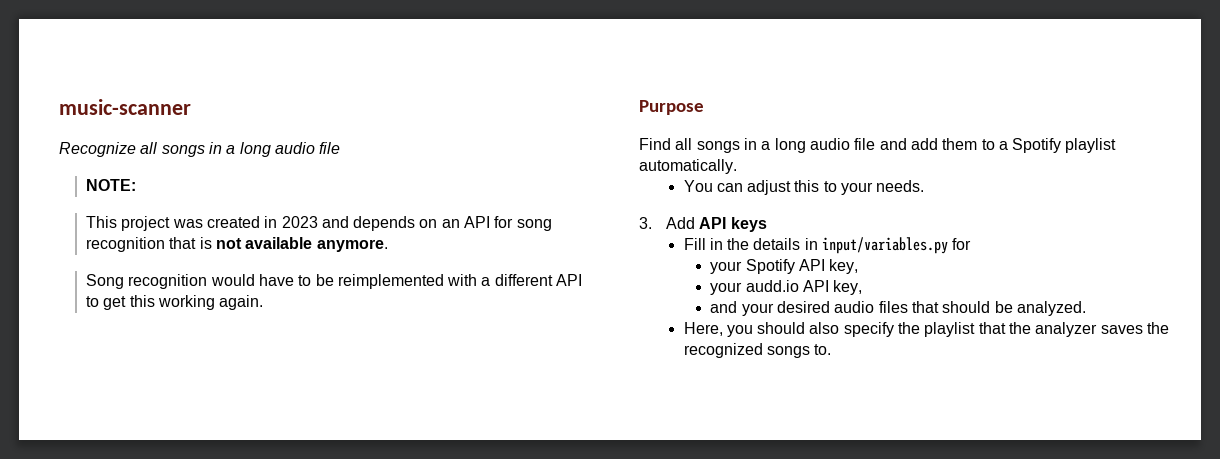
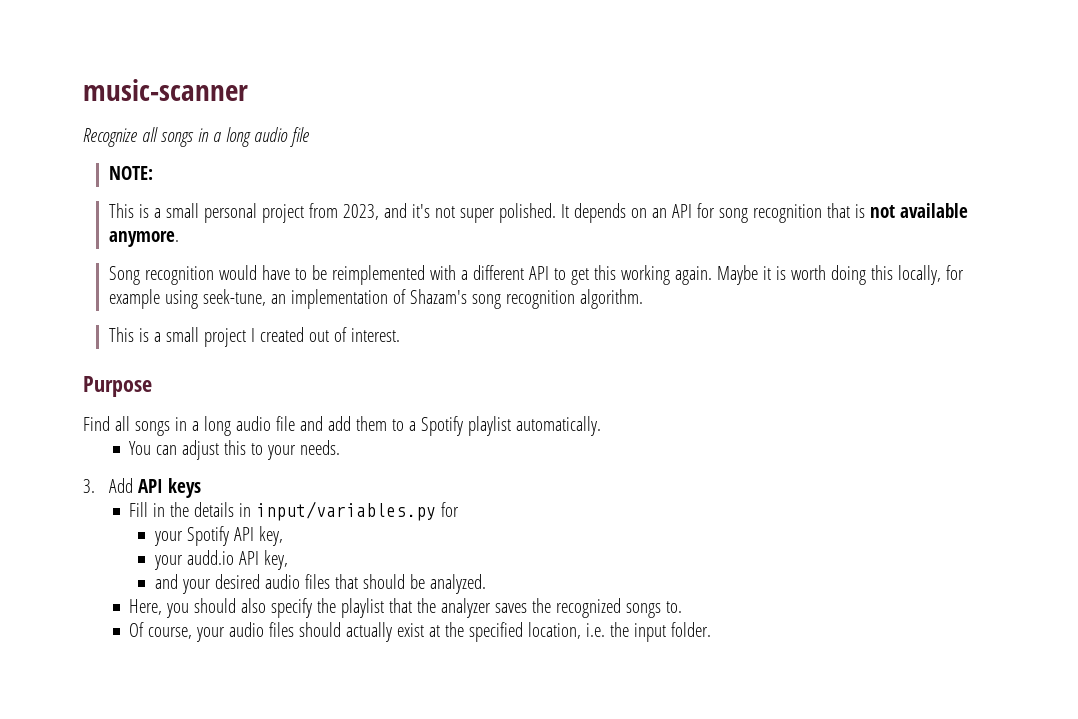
[121,216,349,231] project was created in 2023 and -> [138,203,569,223] is a small personal project from 2023, and it's not super polished. It
(264, 302) none -> [716,265,964,285] [108,289,643,309] [108,327,400,347] Maybe it is worth doing this locally, for example using seek-tune, an implementation of Shazam's song recognition algorithm. // This is a small project I created out of interest.
(832, 349) none -> [129,622,712,642] // Of course, your audio files should actually exist at the specified location, i.e. the input folder.

